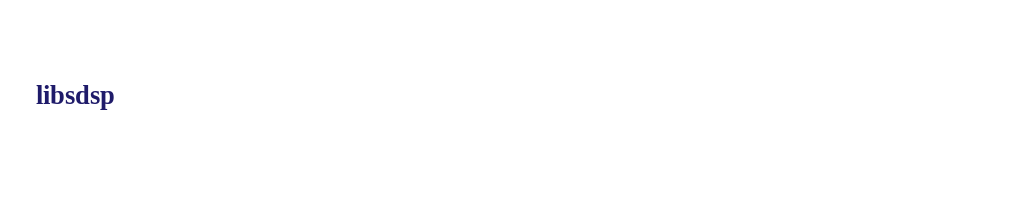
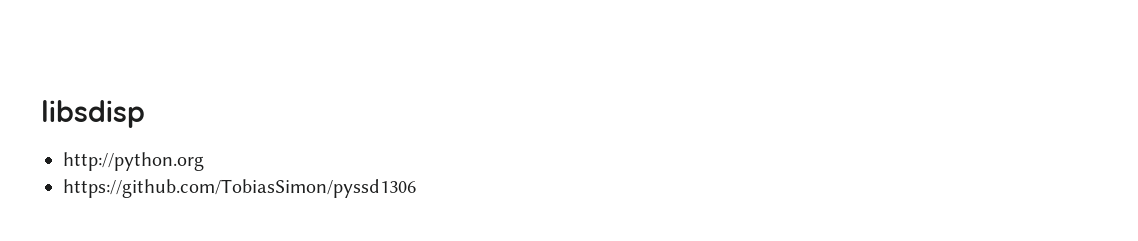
[36,85,115,110] libsdsp -> [41,100,145,128] [63,152,204,171] [63,179,416,198] libsdisp // http://python.org // https://github.com/TobiasSimon/pyssd1306

